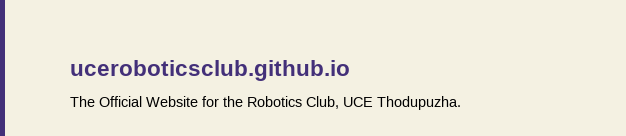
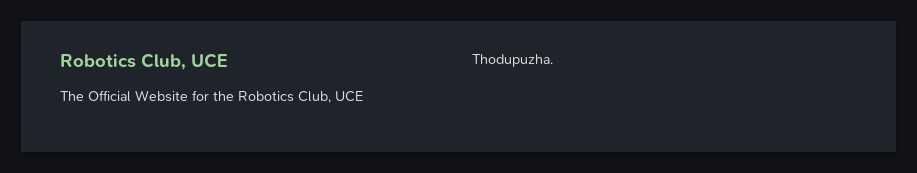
[70,60,350,81] uceroboticsclub.github.io -> [60,53,228,70] Robotics Club, UCE

